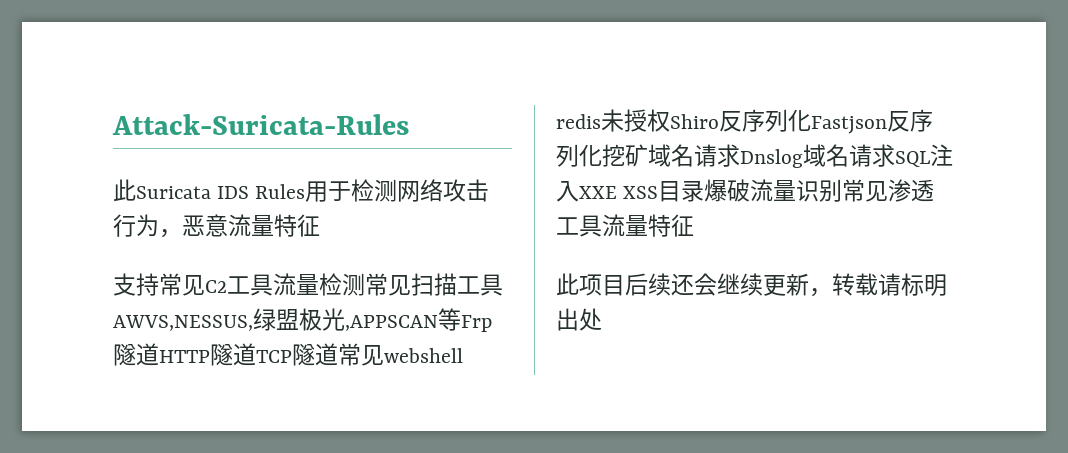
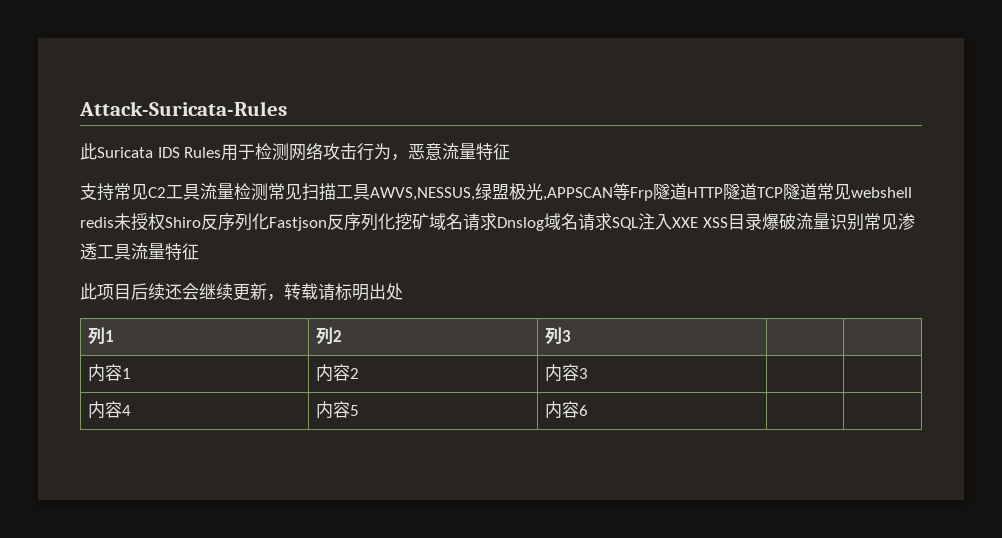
(602, 319) none -> [87,327,114,345] [315,327,342,345] [544,327,571,345] [87,364,131,382] [315,364,359,382] [544,364,588,382] [87,401,131,419] [315,401,359,419] [544,401,588,419] // 列1 | 列2 | 列3 | | // 内容1 | 内容2 | 内容3 | | // 内容4 | 内容5 | 内容6 | |

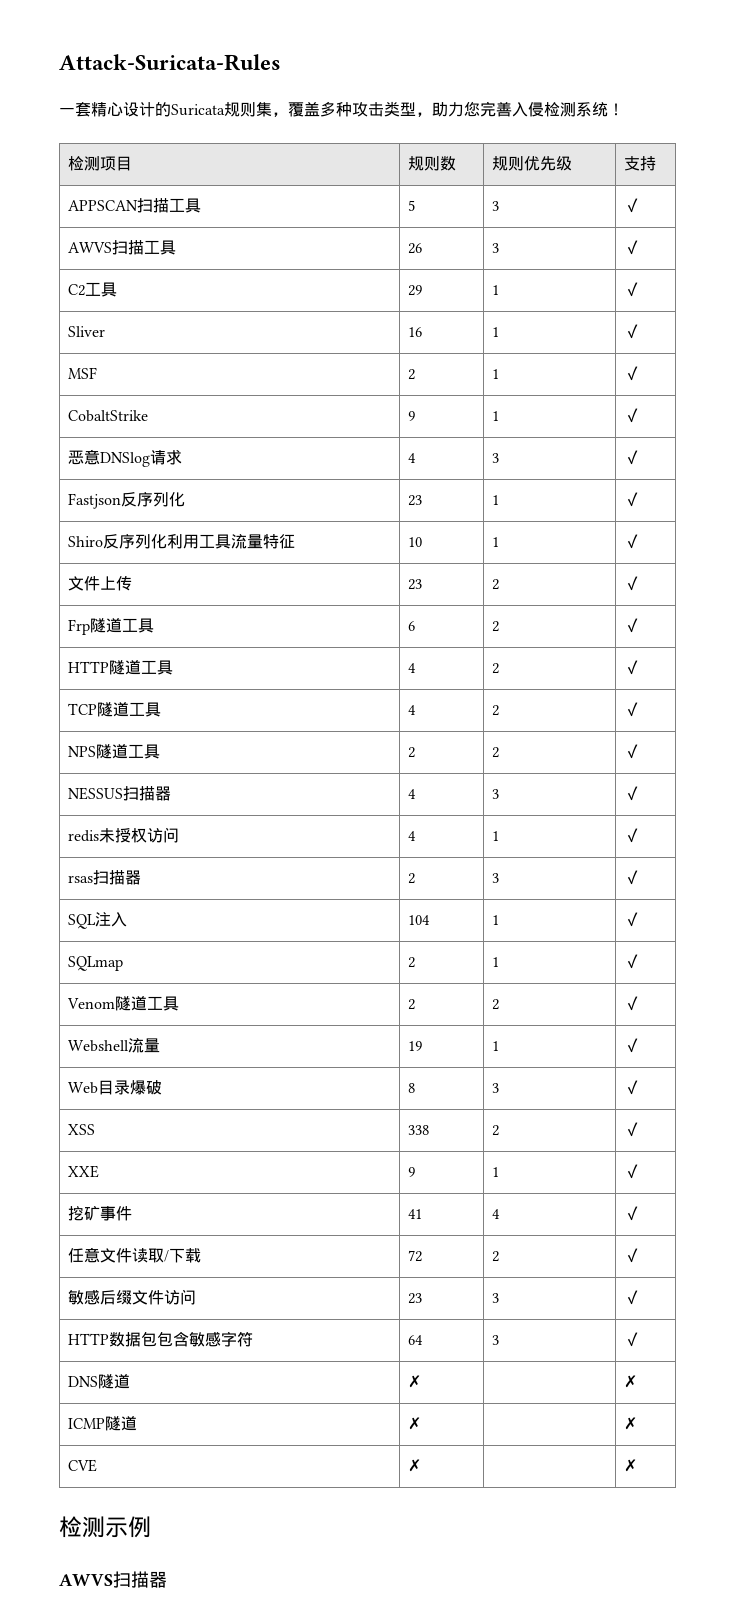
[80,143,511,161] [80,183,912,201] [80,213,915,231] [80,243,199,260] [80,283,403,301] [87,327,114,345] [315,327,342,345] [544,327,571,345] [87,364,131,382] [315,364,359,382] [544,364,588,382] [87,401,131,419] [315,401,359,419] [544,401,588,419] 此Suricata IDS Rules用于检测网络攻击行为，恶意流量特征 // 支持常见C2工具流量检测常见扫描工具AWVS,NESSUS,绿盟极光,APPSCAN等Frp隧道HTTP隧道TCP隧道常见webshell redis未授权Shiro反序列化Fastjson反序列化挖矿域名请求Dnslog域名请求SQL注入XXE XSS目录爆破流量识别常见渗透工具流量特征 // 此项目后续还会继续更新，转载请标明出处 // 列1 | 列2 | 列3 | | // 内容1 | 内容2 | 内容3 | | // 内容4 | 内容5 | 内容6 | | -> [59,101,624,117] [67,156,132,171] [407,156,456,171] [491,156,572,171] [623,156,656,171] [67,198,201,213] [407,200,415,211] [491,201,499,211] [623,198,640,213] [67,240,176,255] [407,243,422,254] [491,243,499,253] [623,240,640,255] [67,282,117,297] [407,285,422,296] [491,285,499,295] [623,282,640,297] [67,326,105,337] [407,327,422,337] [491,327,499,337] [623,324,640,339] [67,367,97,379] [407,369,415,380] [491,369,499,379] [623,366,640,381] [67,410,148,422] [407,411,415,421] [491,411,499,421] [623,408,640,423] [67,449,182,467] [407,453,416,463] [491,453,499,463] [623,450,640,465] [67,492,185,509] [407,495,422,506] [491,495,499,505] [623,492,640,507] [67,534,295,549] [407,537,422,547] [491,537,499,547] [623,534,640,549] [67,576,132,591] [407,579,422,590] [491,579,499,590] [623,576,640,591] [67,618,154,635] [407,621,415,631] [491,621,499,632] [623,618,640,633] [67,660,173,675] [407,663,416,673] [491,663,499,674] [623,660,640,675] [67,702,161,717] [407,705,416,715] [491,705,499,716] [623,702,640,717] [67,744,160,759] [407,747,415,758] [491,747,499,758] [623,744,640,759] [67,786,171,801] [407,789,416,799] [491,789,499,799] [623,786,640,801] [67,827,179,843] [407,831,416,841] [491,831,499,841] [623,828,640,843] [67,870,141,885] [407,873,415,884] [491,873,499,883] [623,870,640,885] [67,912,127,929] [407,915,430,925] [491,915,499,925] [623,912,640,927] [67,956,123,971] [407,957,415,968] [491,957,499,967] [623,954,640,969] [66,996,179,1011] [407,999,415,1010] [491,999,499,1010] [623,996,640,1011] [67,1038,160,1053] [407,1041,422,1051] [491,1041,499,1051] [623,1038,640,1053] [67,1080,162,1095] [407,1083,415,1093] [491,1083,499,1093] [623,1080,640,1095] [67,1124,95,1135] [407,1125,429,1135] [491,1125,499,1136] [623,1122,640,1137] [67,1165,99,1178] [407,1167,415,1177] [491,1167,499,1177] [623,1164,640,1179] [67,1206,132,1221] [407,1209,422,1219] [491,1209,500,1219] [623,1206,640,1221] [67,1247,201,1263] [407,1250,422,1262] [491,1251,499,1262] [623,1248,640,1263] [67,1289,196,1305] [407,1293,422,1304] [491,1293,499,1303] [623,1290,640,1305] [67,1331,253,1347] [407,1335,423,1345] [491,1335,499,1345] [623,1332,640,1347] [67,1374,130,1389] [407,1375,421,1388] [623,1375,637,1388] [67,1416,137,1431] [407,1417,421,1430] [623,1417,637,1430] [67,1459,97,1472] [407,1459,421,1472] [623,1459,637,1472] [59,1516,151,1538] [59,1571,167,1588] 一套精心设计的Suricata规则集，覆盖多种攻击类型，助力您完善入侵检测系统！ // 检测项目 | 规则数 | 规则优先级 | 支持 // APPSCAN扫描工具 | 5 | 3 | ✓ // AWVS扫描工具 | 26 | 3 | ✓ // C2工具 | 29 | 1 | ✓ // Sliver | 16 | 1 | ✓ // MSF | 2 | 1 | ✓ // CobaltStrike | 9 | 1 | ✓ // 恶意DNSlog请求 | 4 | 3 | ✓ // Fastjson反序列化 | 23 | 1 | ✓ // Shiro反序列化利用工具流量特征 | 10 | 1 | ✓ // 文件上传 | 23 | 2 | ✓ // Frp隧道工具 | 6 | 2 | ✓ // HTTP隧道工具 | 4 | 2 | ✓ // TCP隧道工具 | 4 | 2 | ✓ // NPS隧道工具 | 2 | 2 | ✓ // NESSUS扫描器 | 4 | 3 | ✓ // redis未授权访问 | 4 | 1 | ✓ // rsas扫描器 | 2 | 3 | ✓ // SQL注入 | 104 | 1 | ✓ // SQLmap | 2 | 1 | ✓ // Venom隧道工具 | 2 | 2 | ✓ // Webshell流量 | 19 | 1 | ✓ // Web目录爆破 | 8 | 3 | ✓ // XSS | 338 | 2 | ✓ // XXE | 9 | 1 | ✓ // 挖矿事件 | 41 | 4 | ✓ // 任意文件读取/下载 | 72 | 2 | ✓ // 敏感后缀文件访问 | 23 | 3 | ✓ // HTTP数据包包含敏感字符 | 64 | 3 | ✓ // DNS隧道 | ✗ | | ✗ // ICMP隧道 | ✗ | | ✗ // CVE | ✗ | | ✗ // 检测示例 // AWVS扫描器

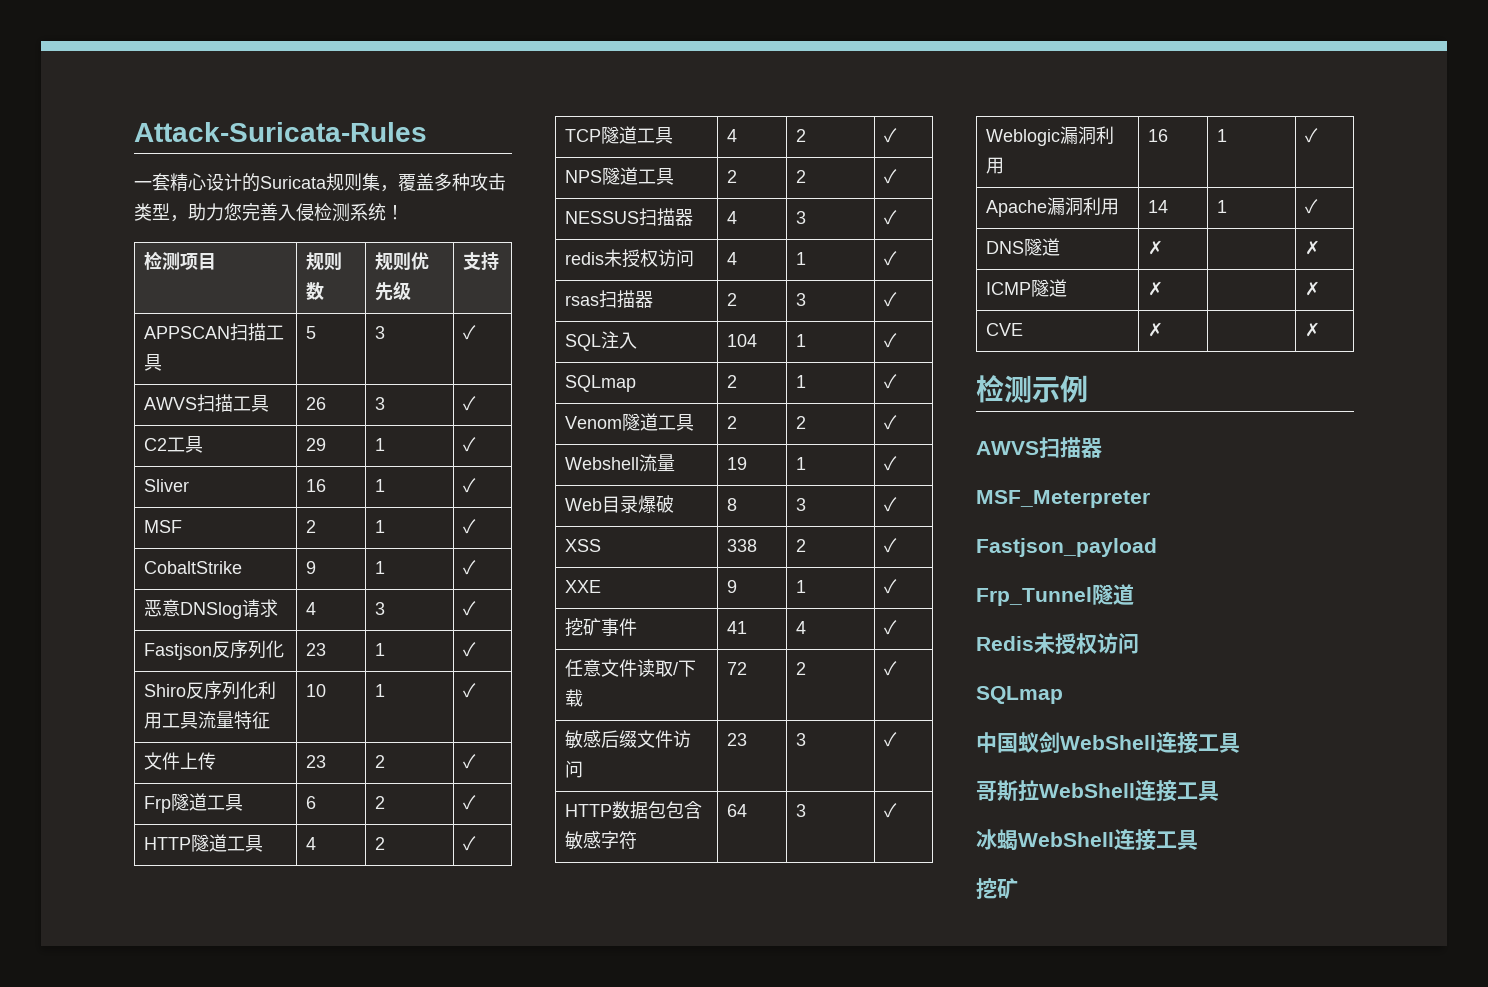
(640, 1339) none -> [986,126,1115,146] [986,157,1005,174] [1148,129,1169,142] [1217,129,1228,142] [1305,128,1319,143] [986,197,1120,217] [1148,200,1169,213] [1217,200,1228,213] [1305,199,1319,214] // Weblogic漏洞利用 | 16 | 1 | ✓ // Apache漏洞利用 | 14 | 1 | ✓
(167, 1579) none -> [976,490,1150,508] [976,538,1157,557] [976,584,1134,606] [976,633,1139,654] [976,686,1063,704] [976,731,1240,754] [976,780,1219,802] [976,829,1198,851] [976,878,1018,899] // MSF_Meterpreter // Fastjson_payload // Frp_Tunnel隧道 // Redis未授权访问 // SQLmap // 中国蚁剑WebShell连接工具 // 哥斯拉WebShell连接工具 // 冰蝎WebShell连接工具 // 挖矿

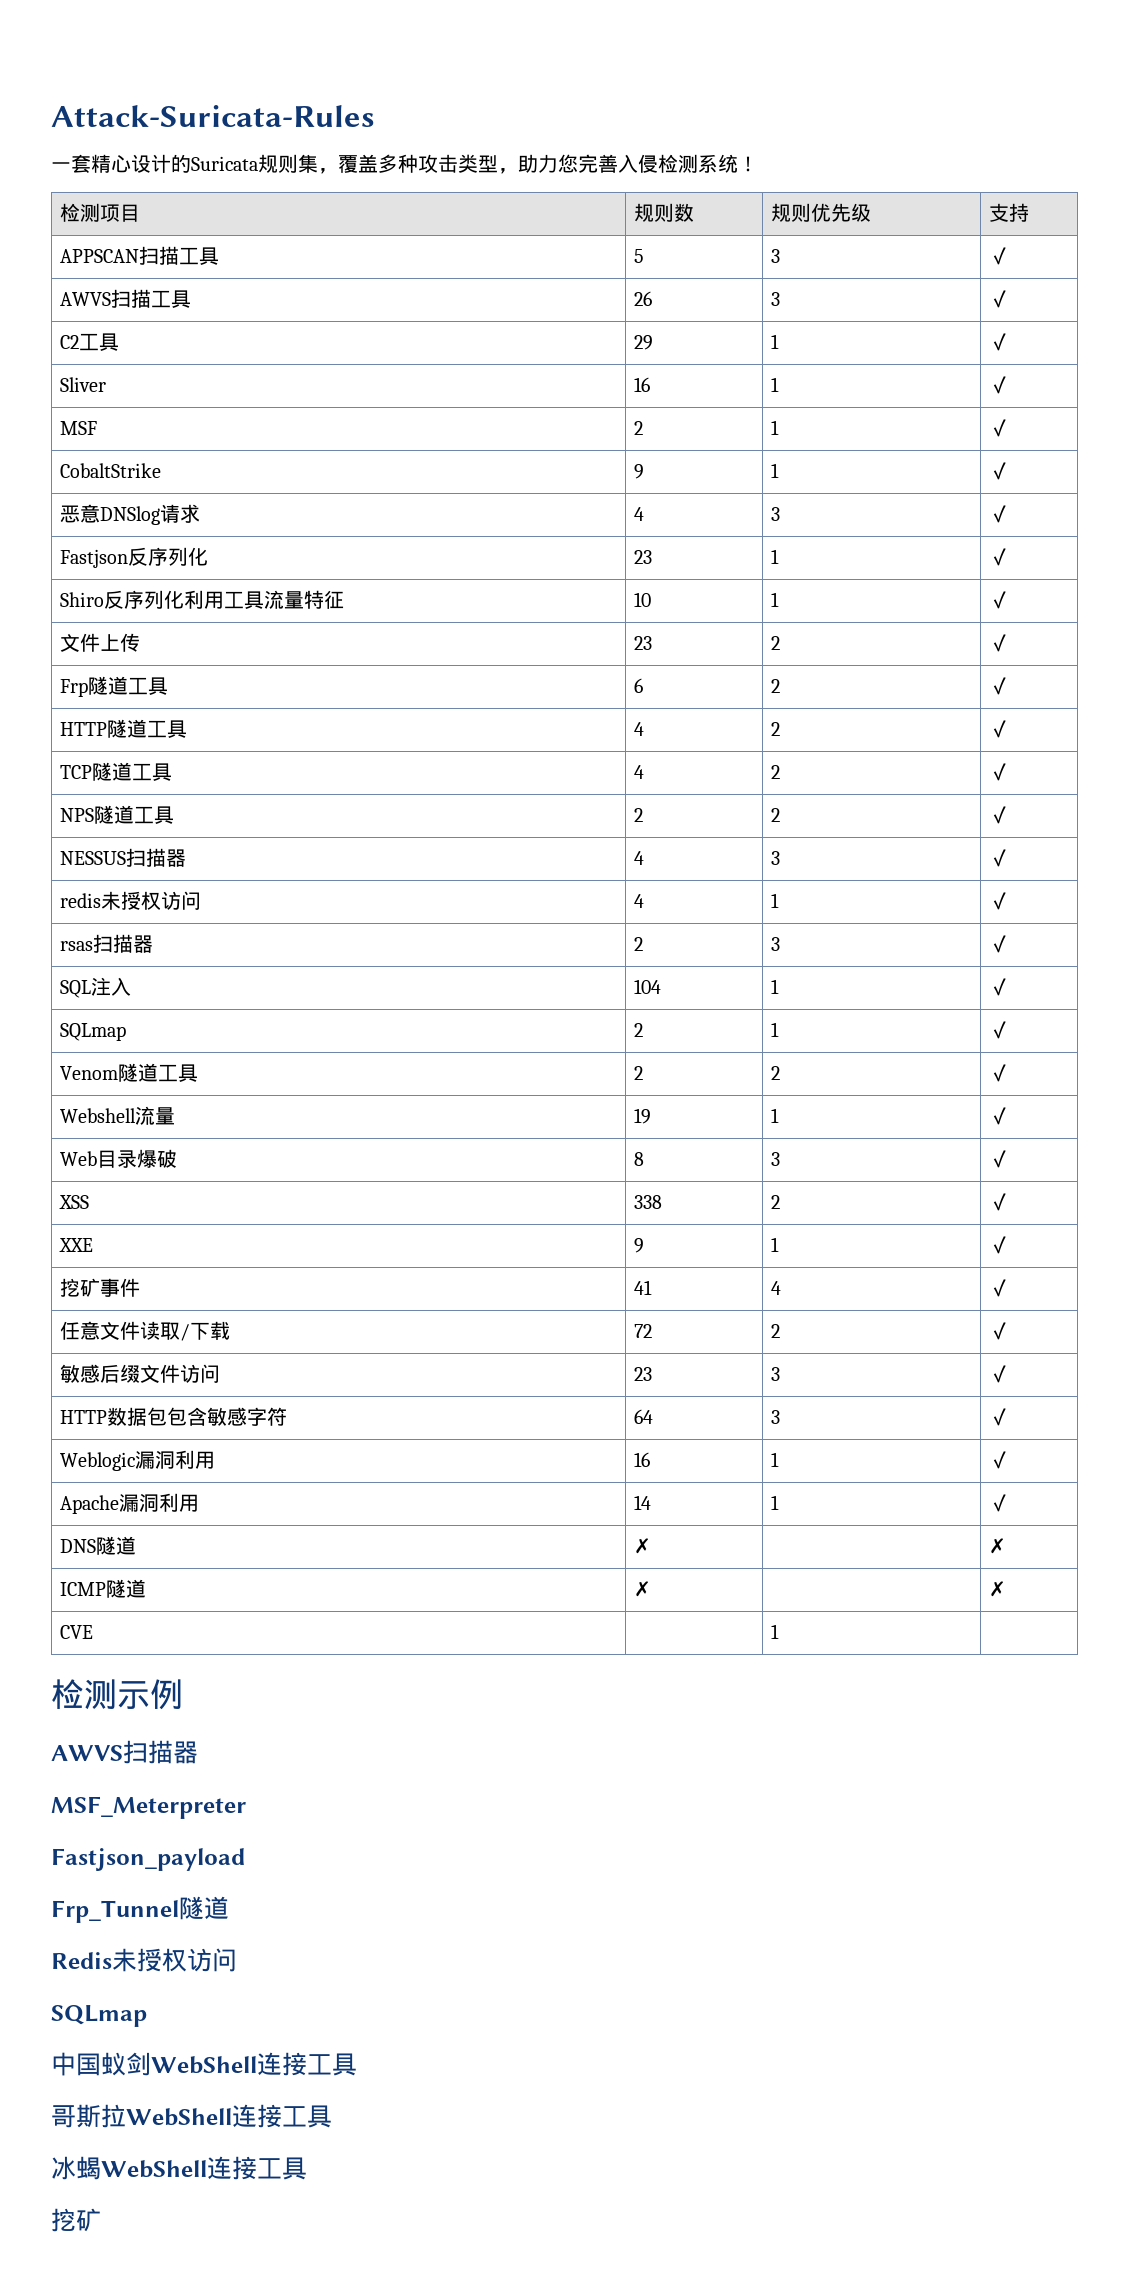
[1148,322,1164,337] [1305,322,1321,337] ✗ | | ✗ -> [770,1624,779,1639] | 1 |

